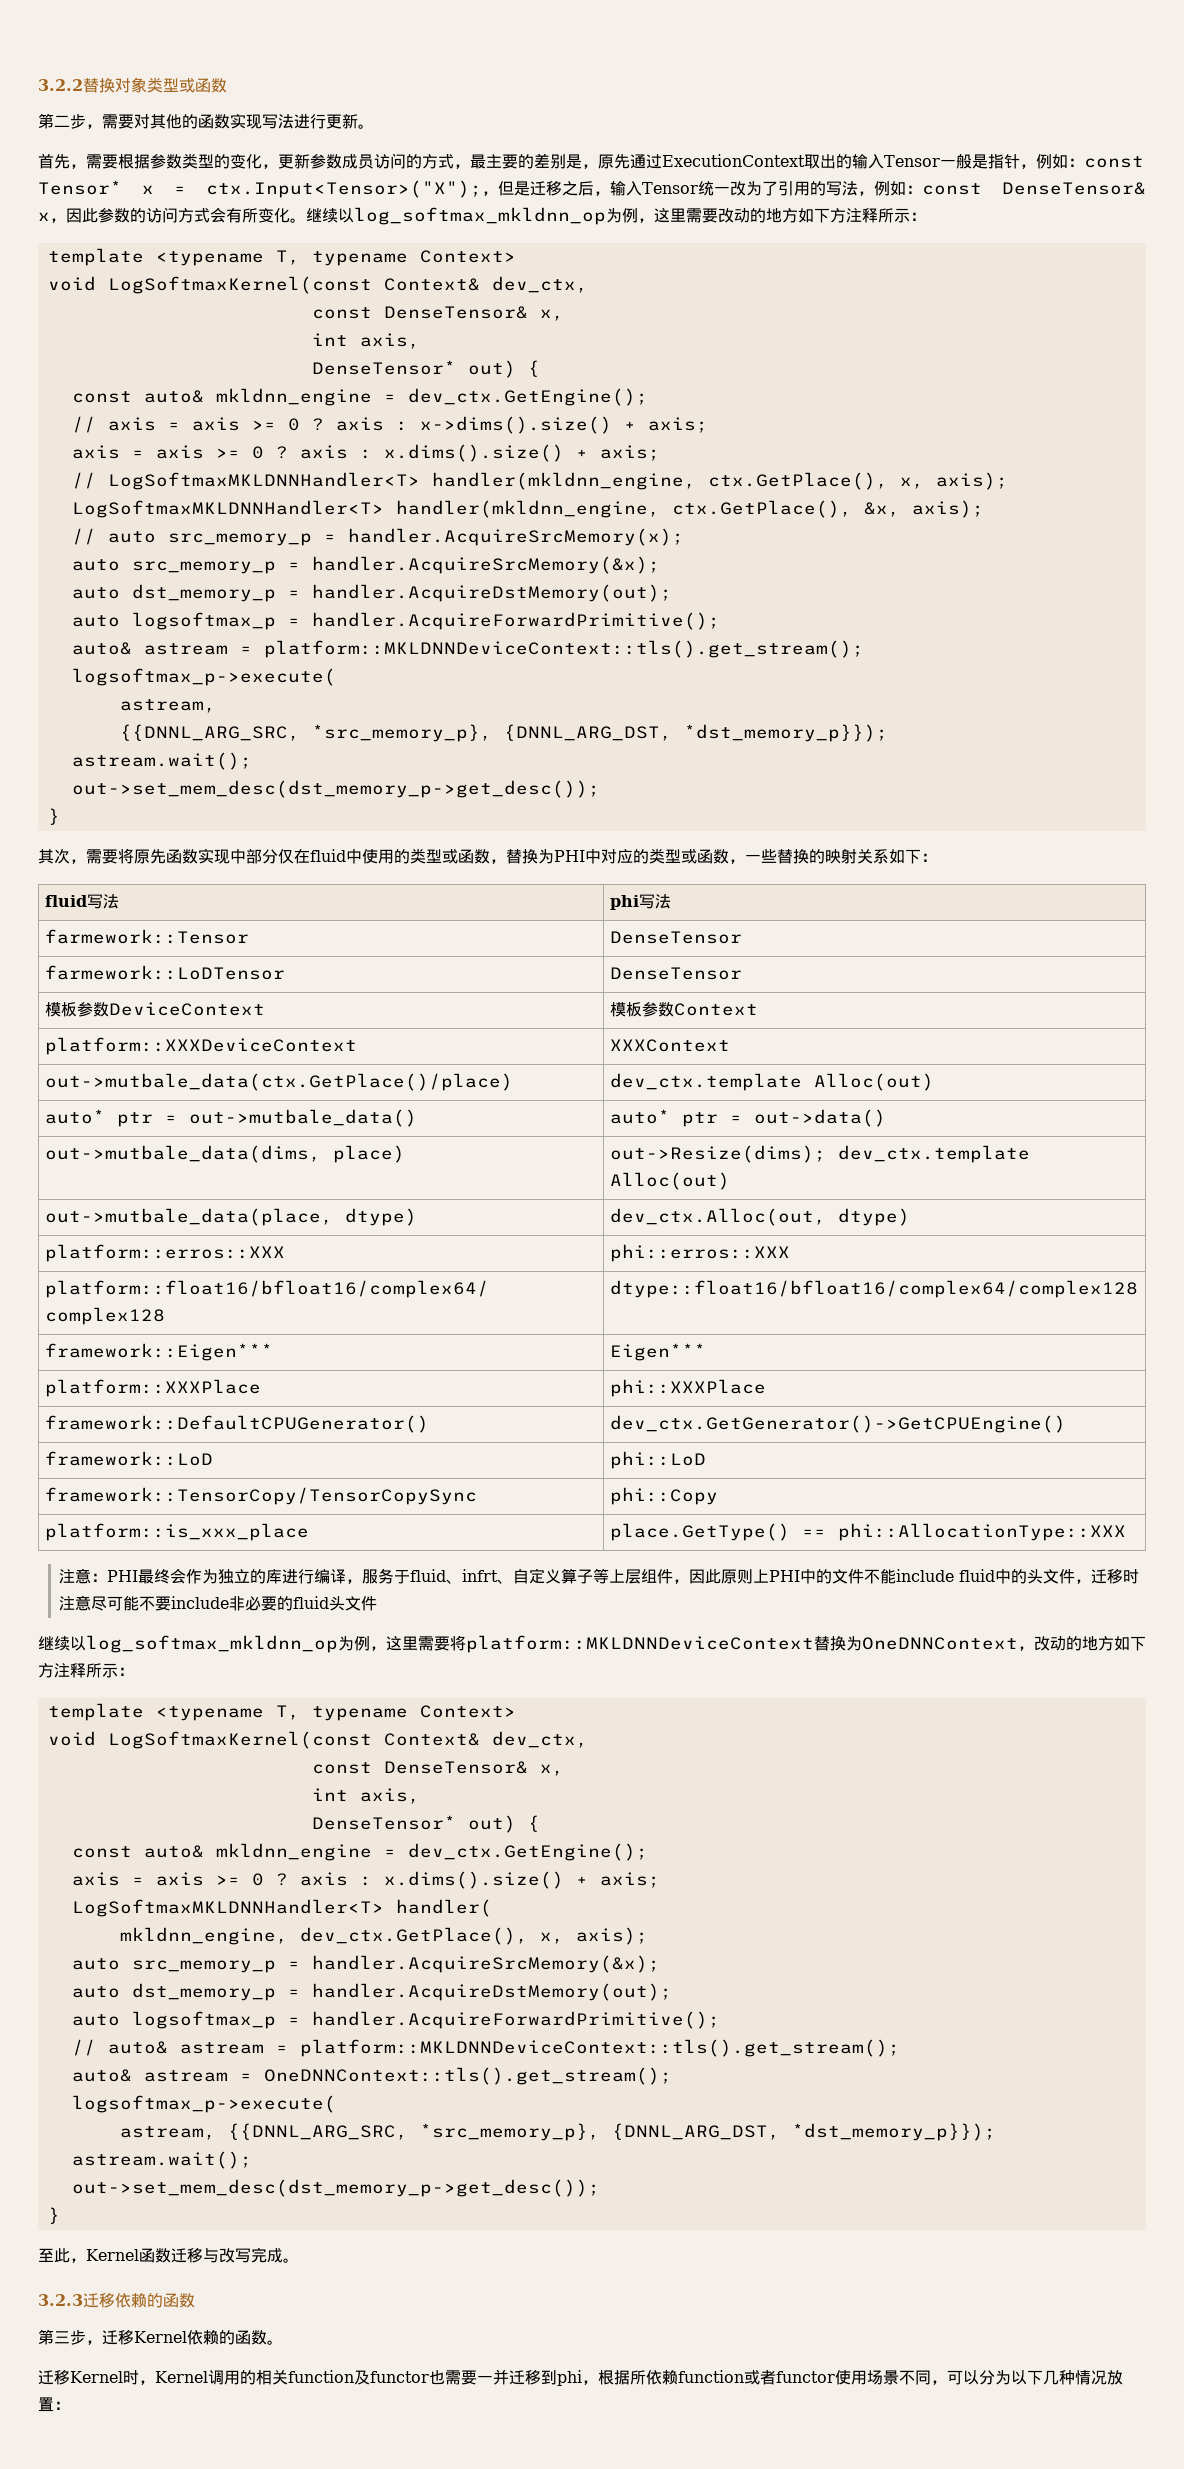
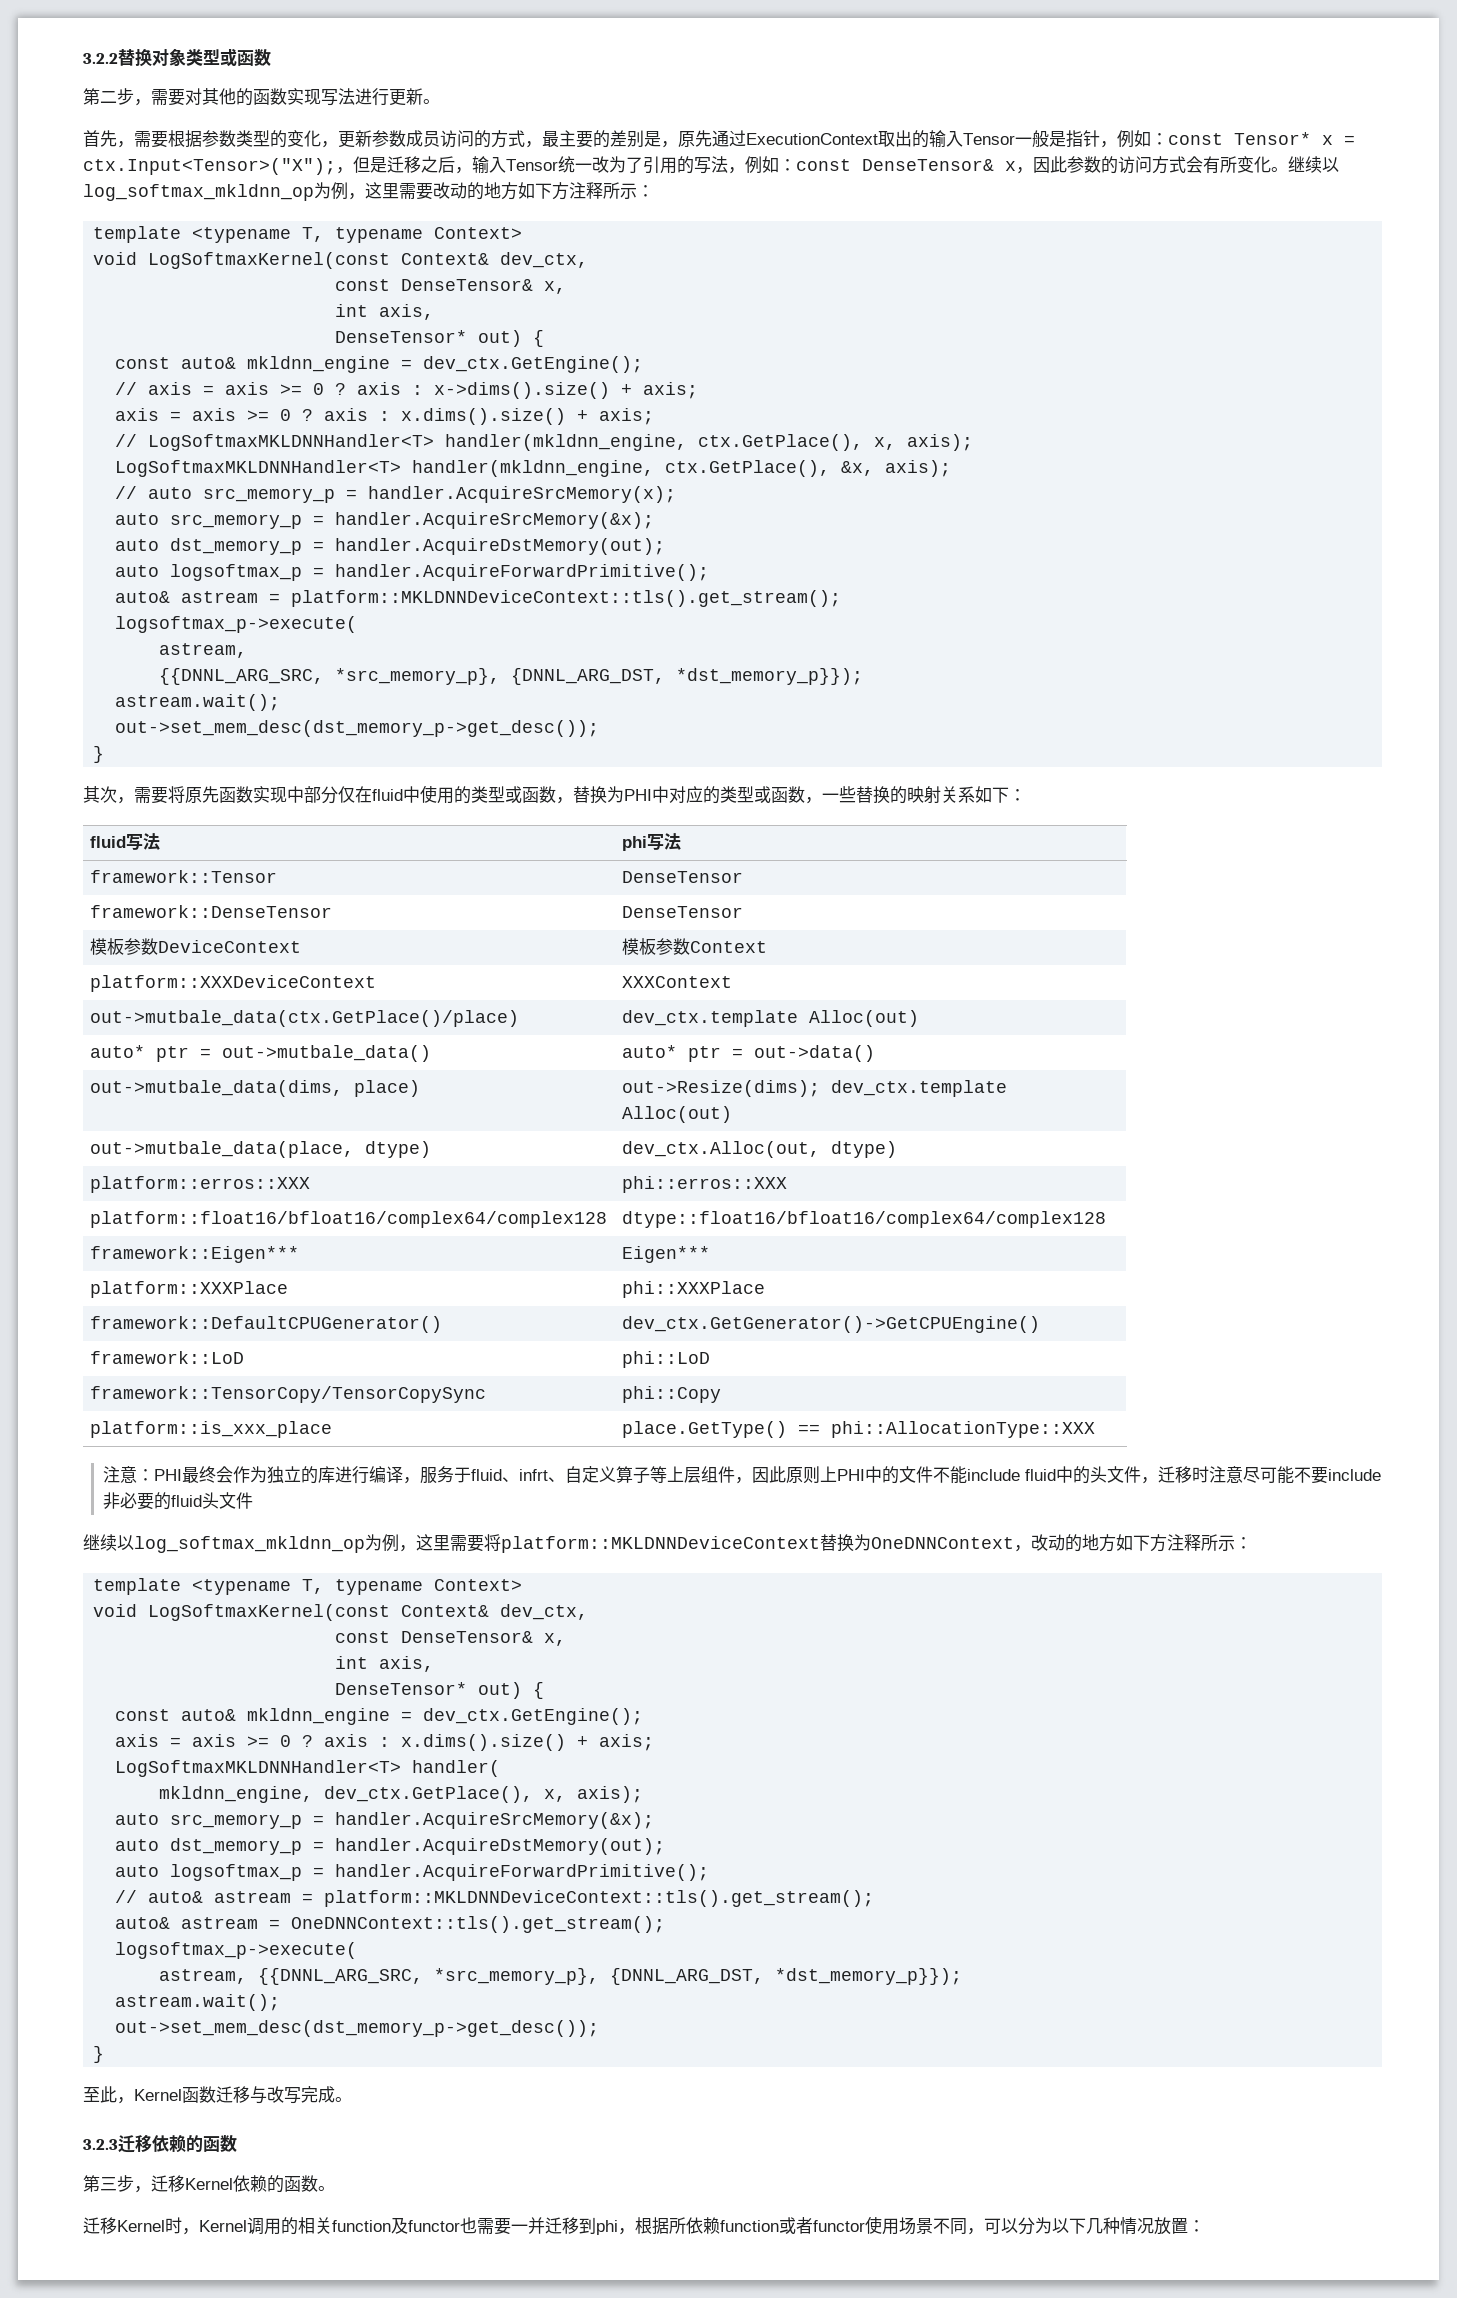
[44,929,249,944] [609,931,742,944] [44,965,285,980] farmework::Tensor | DenseTensor // farmework::LoDTensor -> [90,870,278,883] [622,871,744,883] [90,905,333,918] framework::Tensor | DenseTensor // framework::DenseTensor

